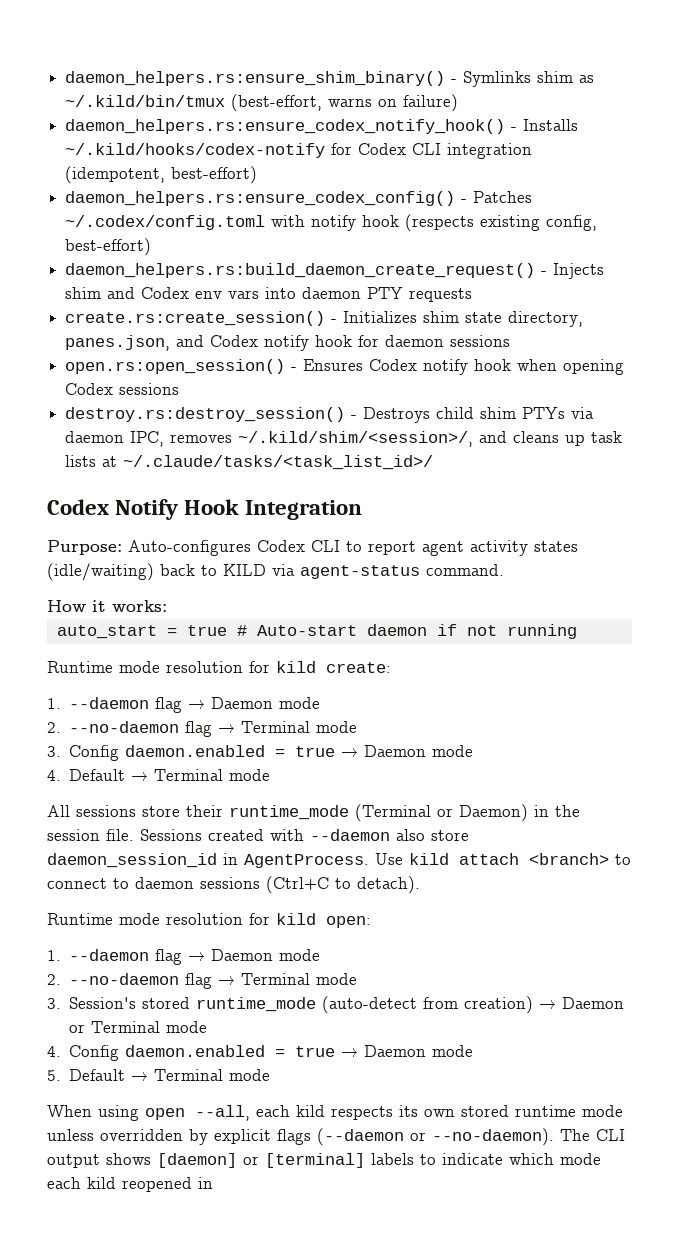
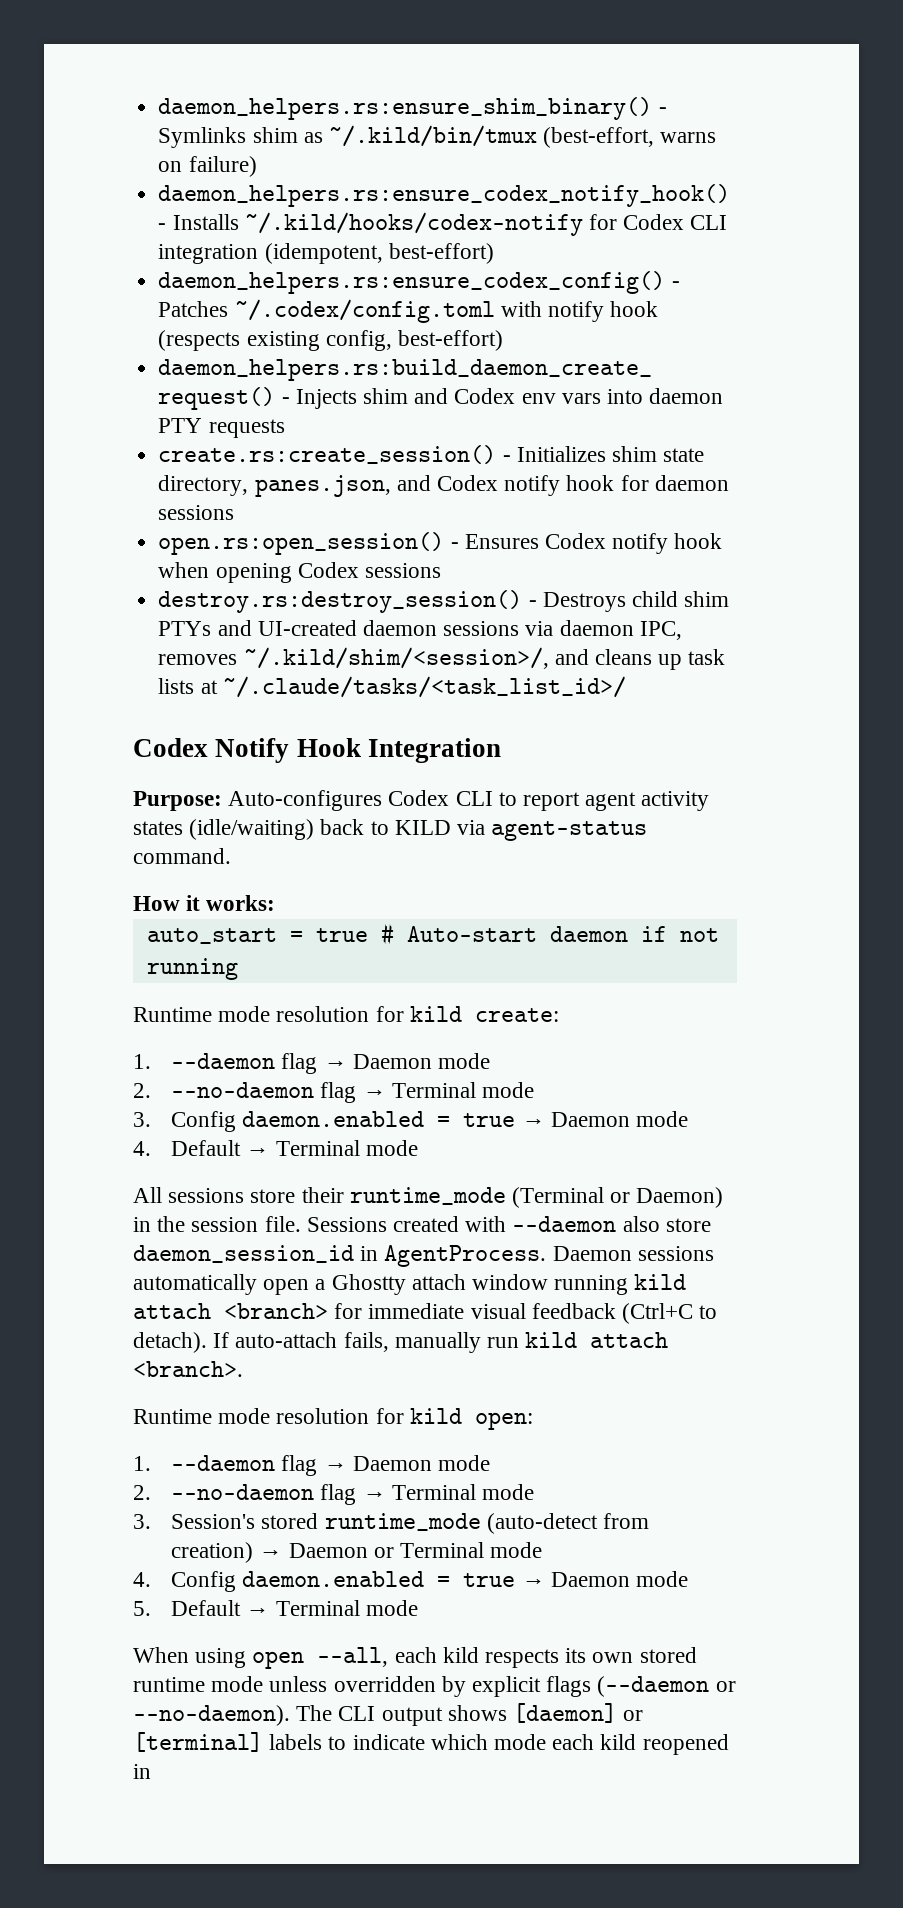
(566, 413) none -> [217,620,520,636] and UI-created daemon sessions
[375,853,631,865] [47,876,420,894] Use kild attach <branch> to connect to daemon sessions (Ctrl+C to detach). -> [552,1246,714,1261] [133,1274,687,1295] [133,1303,718,1324] [133,1332,669,1353] [133,1361,243,1377] Daemon sessions automatically open a Ghostty attach window running kild attach <branch> for immediate visual feedback (Ctrl+C to detach). If auto-attach fails, manually run kild attach <branch>.

